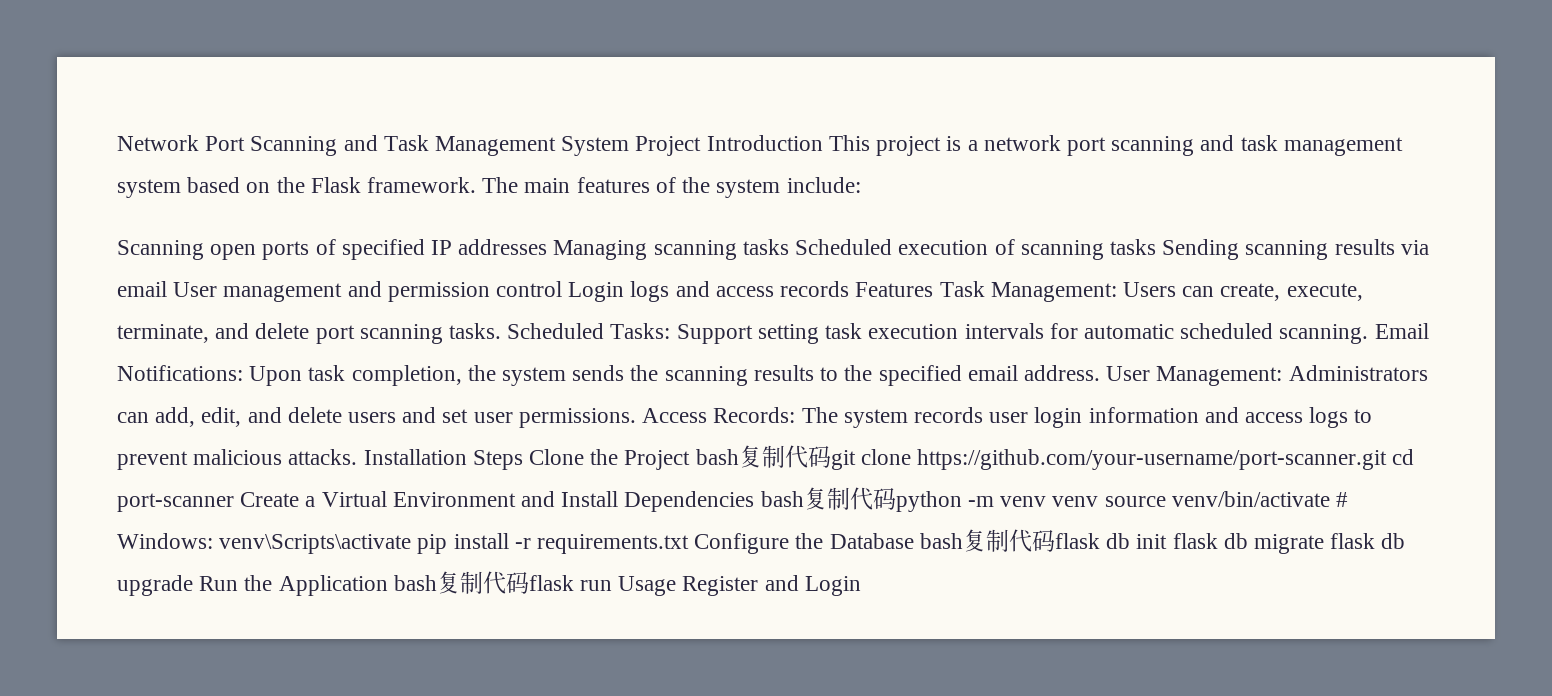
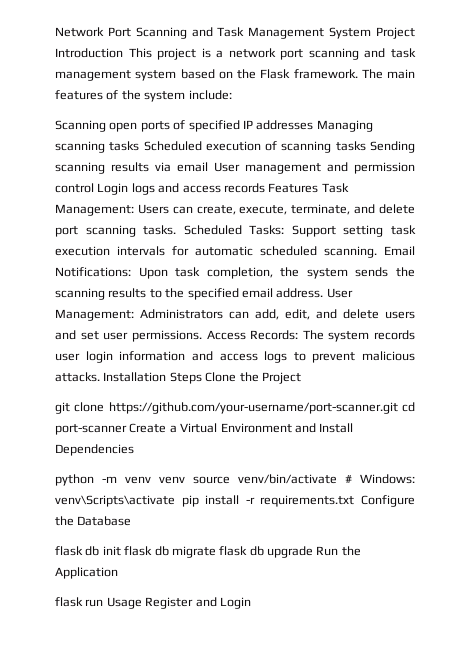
[695,445,831,468] bash复制代码 -> (301, 378) //
[760,487,896,510] bash复制代码 -> (134, 450) //
[919,529,1055,552] bash复制代码 -> (132, 521) //
[393,571,529,594] bash复制代码 -> (118, 573) //

